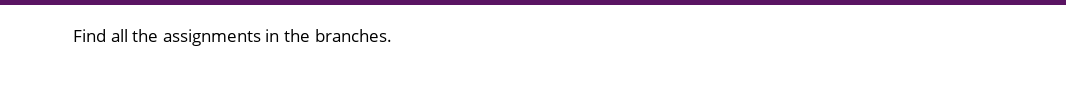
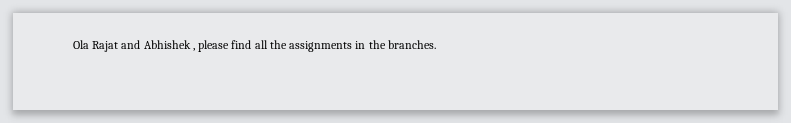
[73,29,106,42] Find -> [73,40,252,52] Ola Rajat and Abhishek , please find

